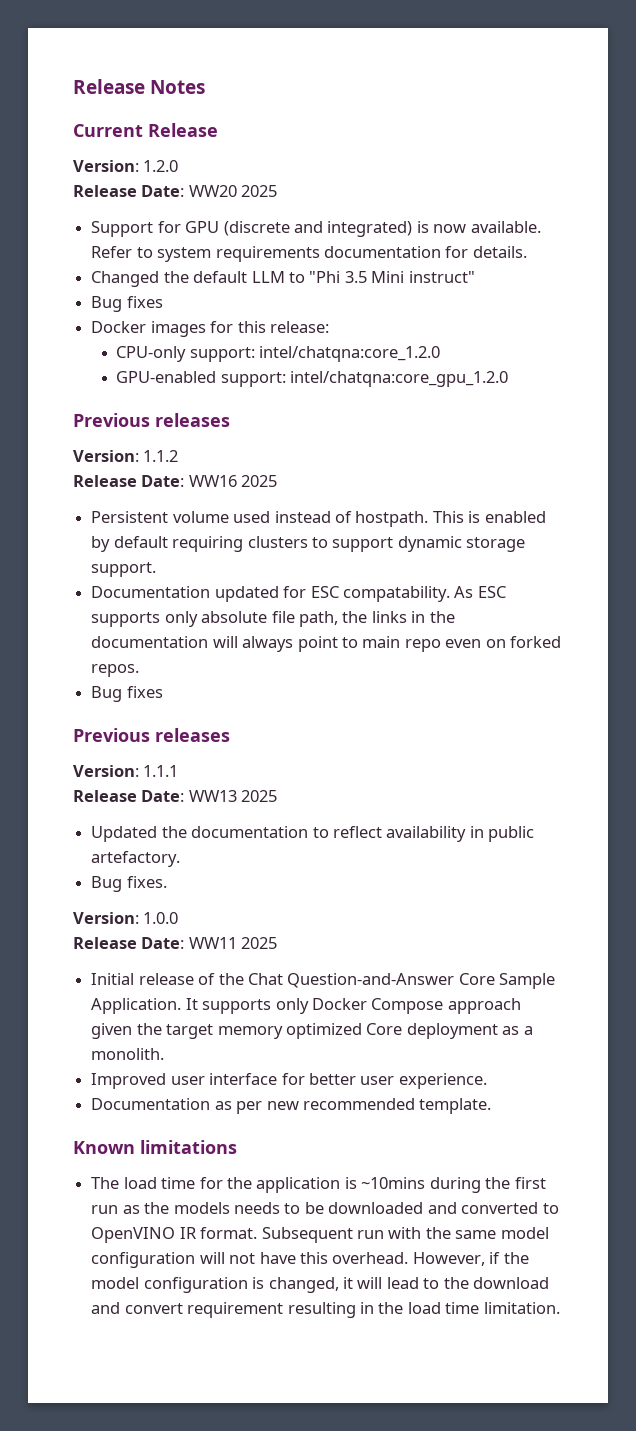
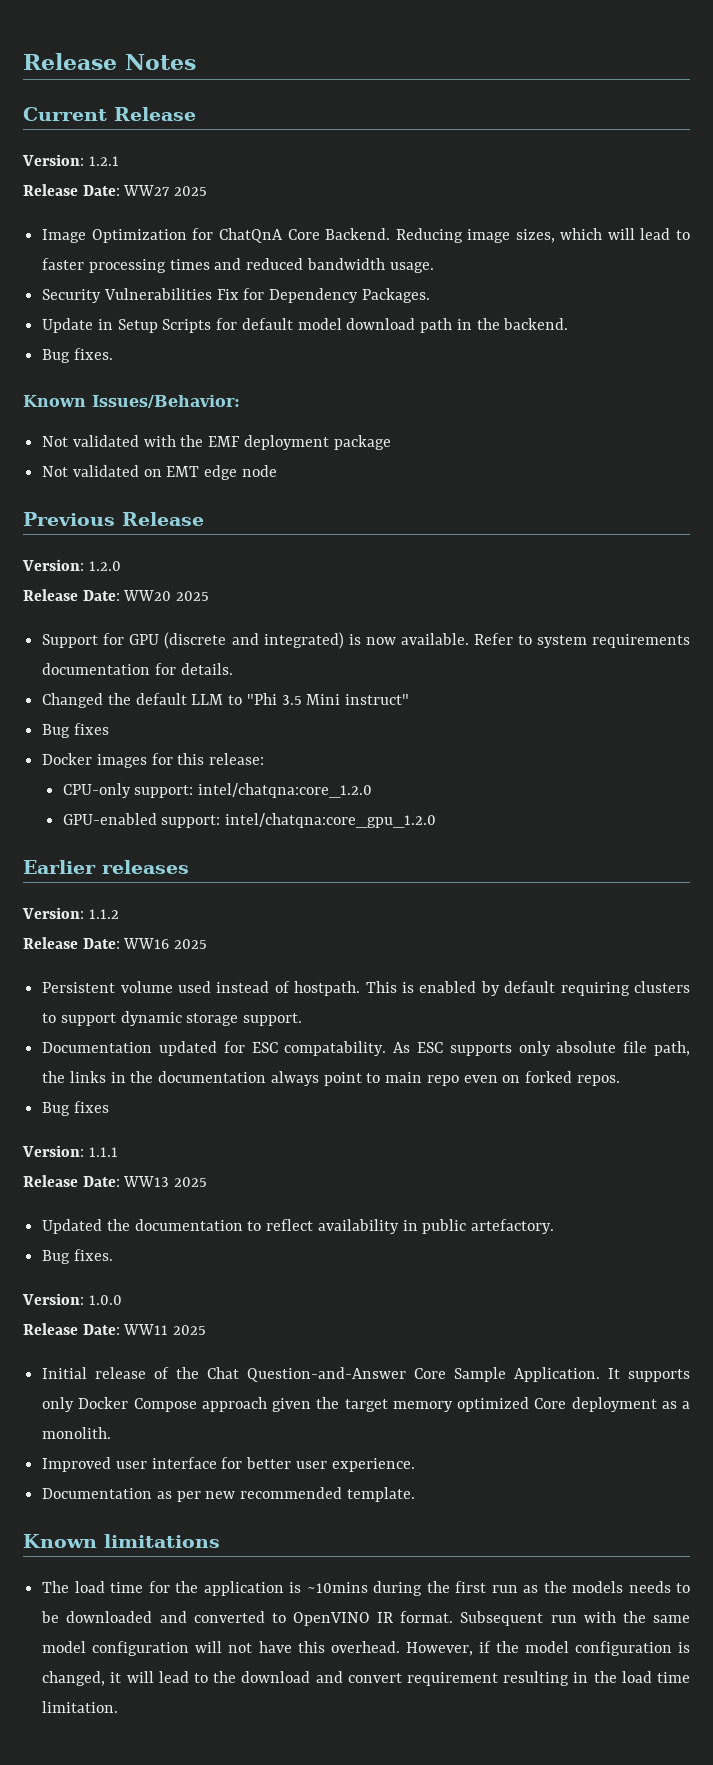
(218, 130) none -> [22,154,119,166] [23,184,208,196] [42,228,690,243] [42,258,434,273] [42,288,430,303] [42,318,569,333] [42,348,113,363] [23,395,240,408] [42,435,391,450] [42,465,277,480] [23,512,204,526] // Version: 1.2.1 // Release Date: WW27 2025 // Image Optimization for ChatQnA Core Backend. Reducing image sizes, which will lead to faster processing times and reduced bandwidth usage. // Security Vulnerabilities Fix for Dependency Packages. // Update in Setup Scripts for default model download path in the backend. // Bug fixes. // Known Issues/Behavior: // Not validated with the EMF deployment package // Not validated on EMT edge node // Previous Release
[73,413,150,427] Previous -> [23,860,96,874] Earlier
[212,636,238,648] will -> (267, 1077) none
[73,728,230,742] // Previous releases -> (109, 1107) none

